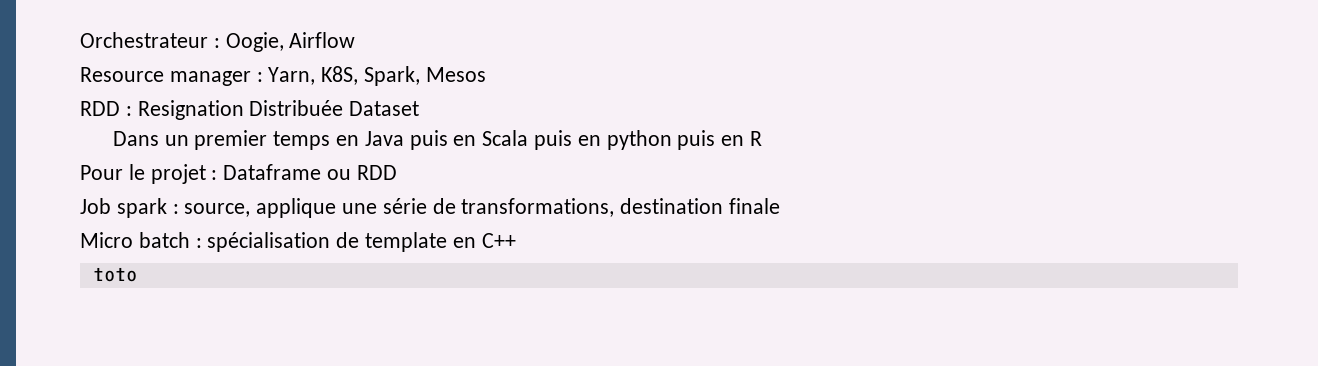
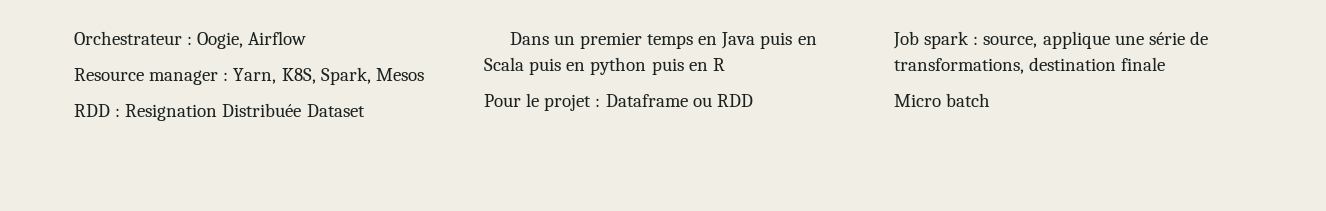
[195,232,516,252] [92,267,137,282] : spécialisation de template en C++ // toto -> (991, 100) none

